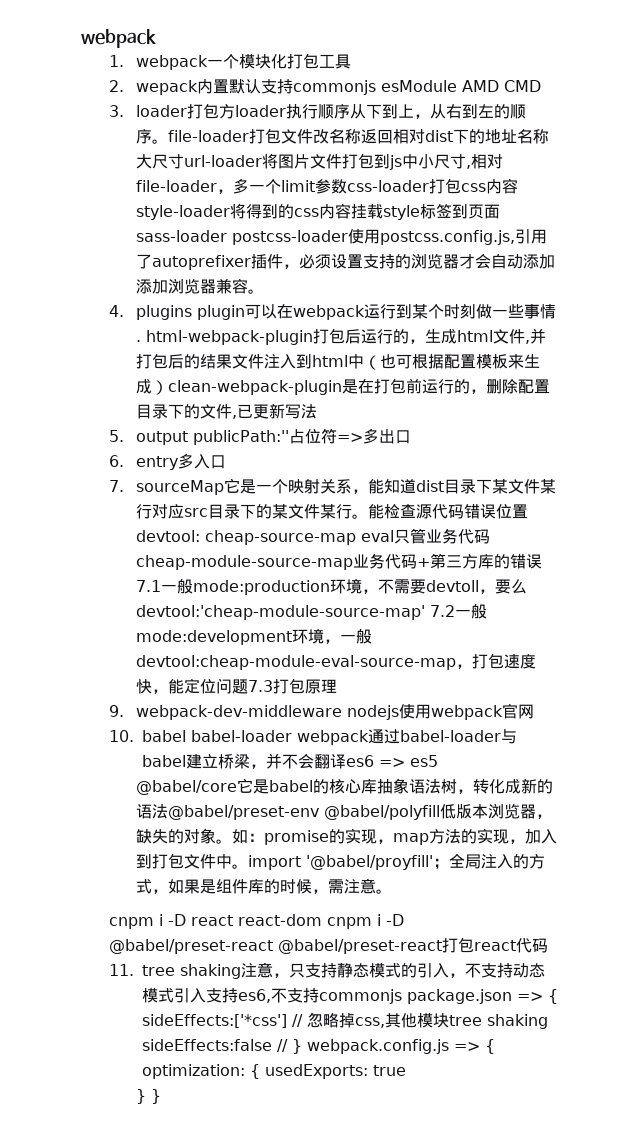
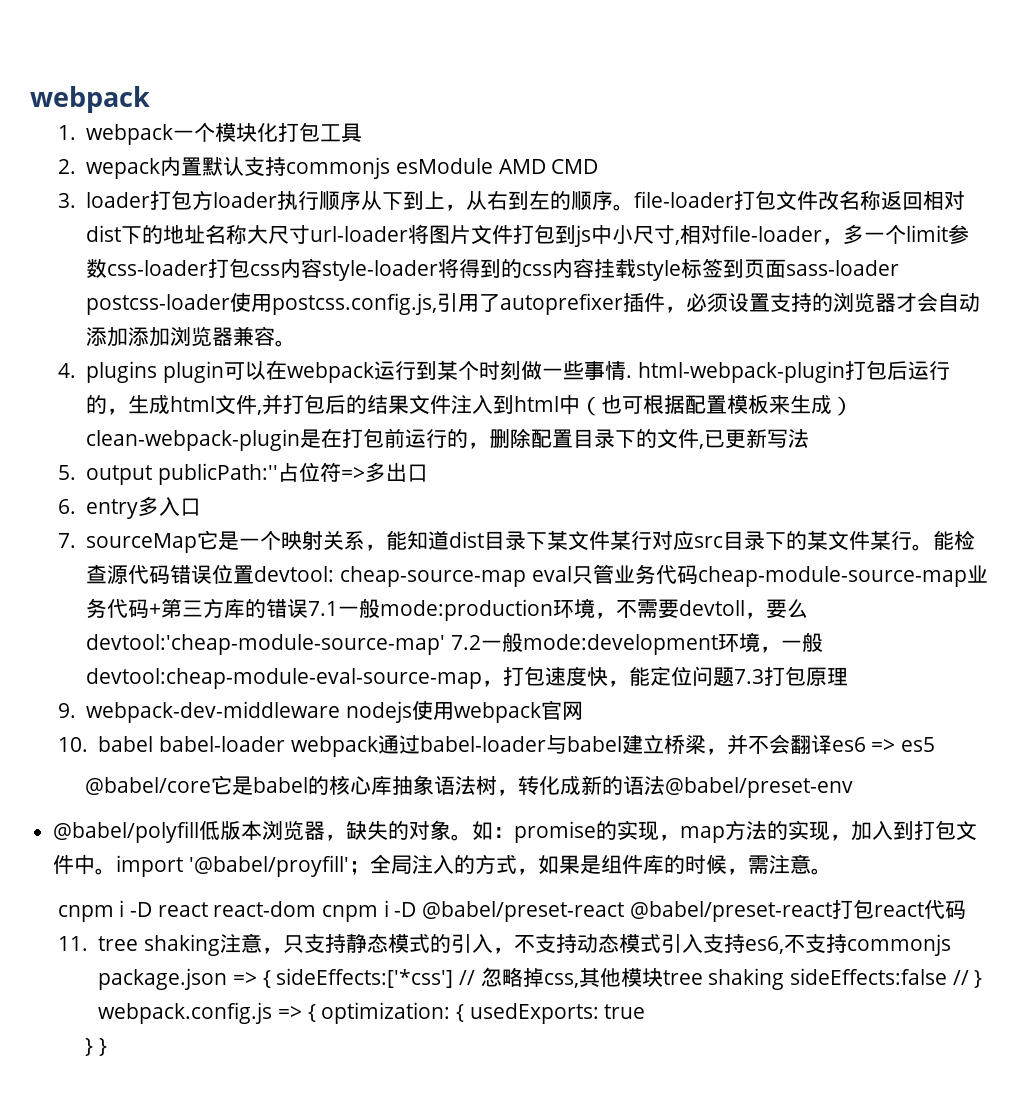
(320, 812) none -> (854, 787) //

